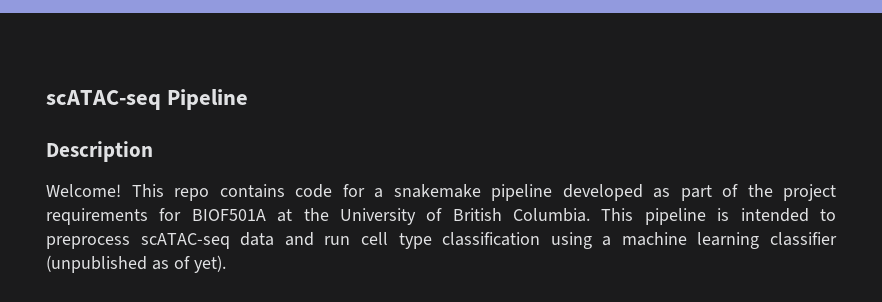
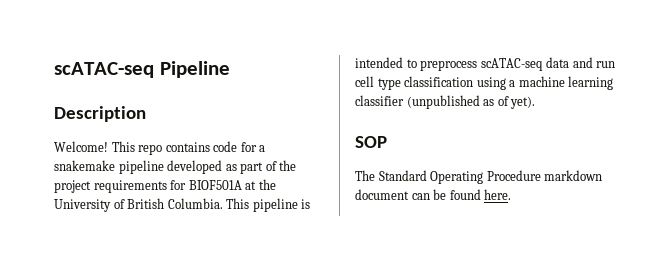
(226, 264) none -> [355,136,387,148] [355,170,603,184] [355,189,512,200] // SOP // The Standard Operating Procedure markdown document can be found here.

